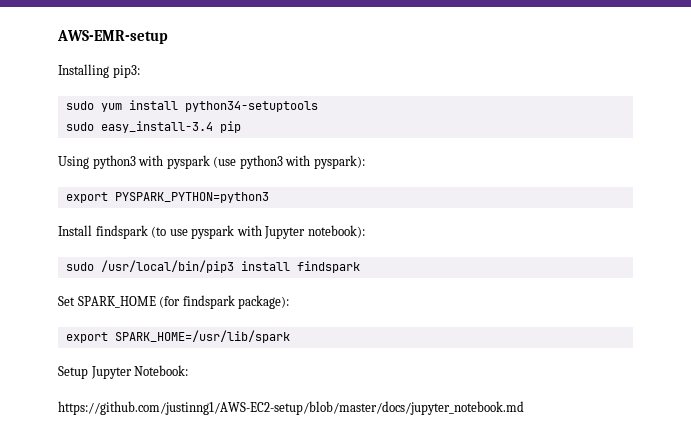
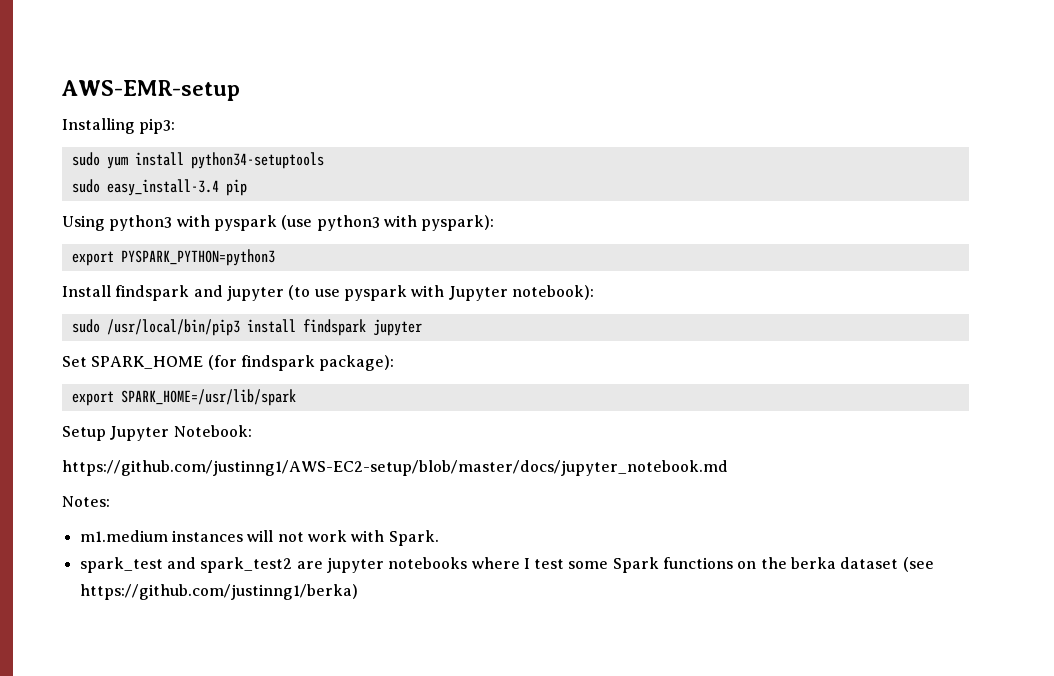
(148, 232) none -> [193,285,284,301] and jupyter
(360, 267) none -> [372,319,422,336] jupyter
(524, 408) none -> [62,496,110,507] [79,530,439,546] [79,557,934,573] [79,584,358,600] // Notes: // m1.medium instances will not work with Spark. // spark_test and spark_test2 are jupyter notebooks where I test some Spark functions on the berka dataset (see https://github.com/justinng1/berka)

